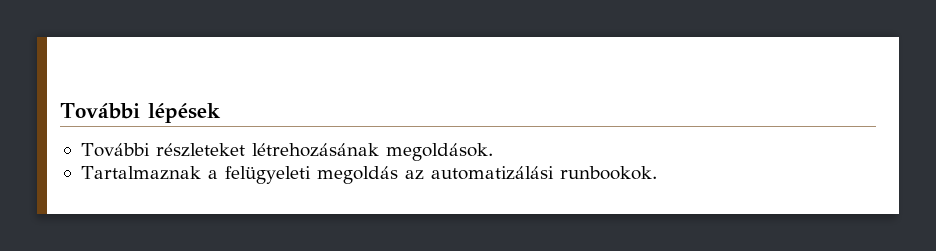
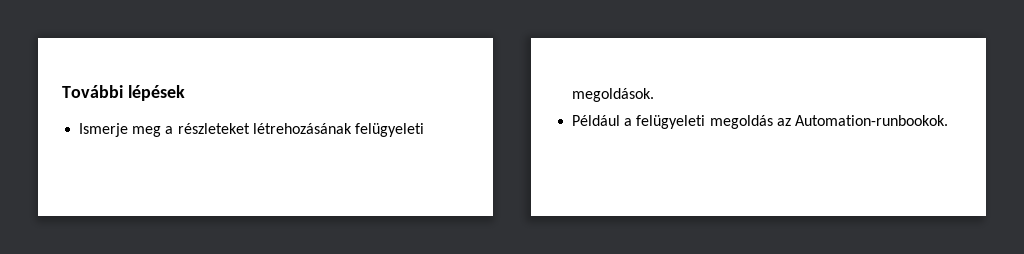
[80,143,150,157] További -> [79,123,174,137] Ismerje meg a
(379, 150) none -> [354,123,424,137] felügyeleti
[80,166,201,180] Tartalmaznak -> [572,115,621,126] Például
[430,166,657,180] automatizálási runbookok. -> [794,115,948,126] Automation-runbookok.

